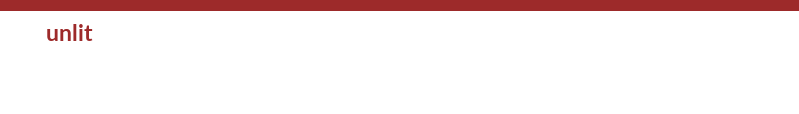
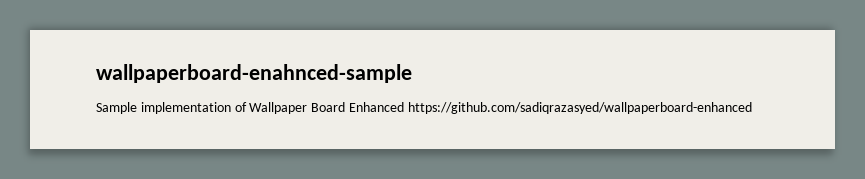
[46,24,93,41] unlit -> [96,64,412,83] [96,102,752,114] wallpaperboard-enahnced-sample // Sample implementation of Wallpaper Board Enhanced https://github.com/sadiqrazasyed/wallpaperboard-enhanced

